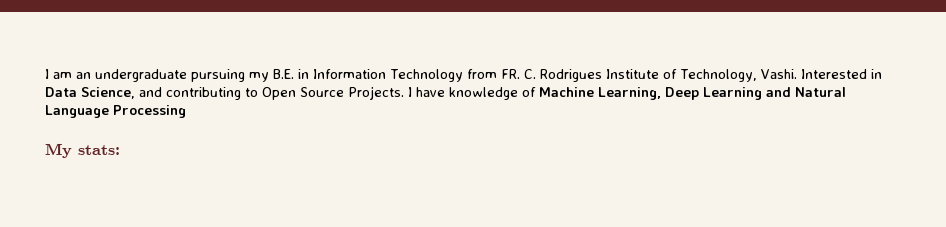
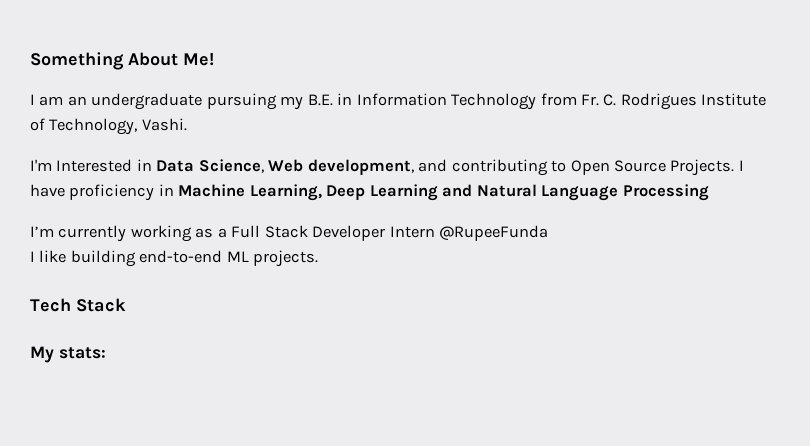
(45, 74) none -> [30,52,214,70] Something About Me! //
[500,69,520,79] FR. -> [581,94,600,106] Fr.
(797, 74) none -> [30,159,52,171] // I'm
(135, 93) none -> [268,159,414,175] Web development,
[449,87,536,100] knowledge of -> [69,184,174,201] proficiency in
(186, 111) none -> [30,225,549,242] [30,250,319,267] [30,298,126,312] // I’m currently working as a Full Stack Developer Intern @RupeeFunda // I like building end-to-end ML projects. // Tech Stack

